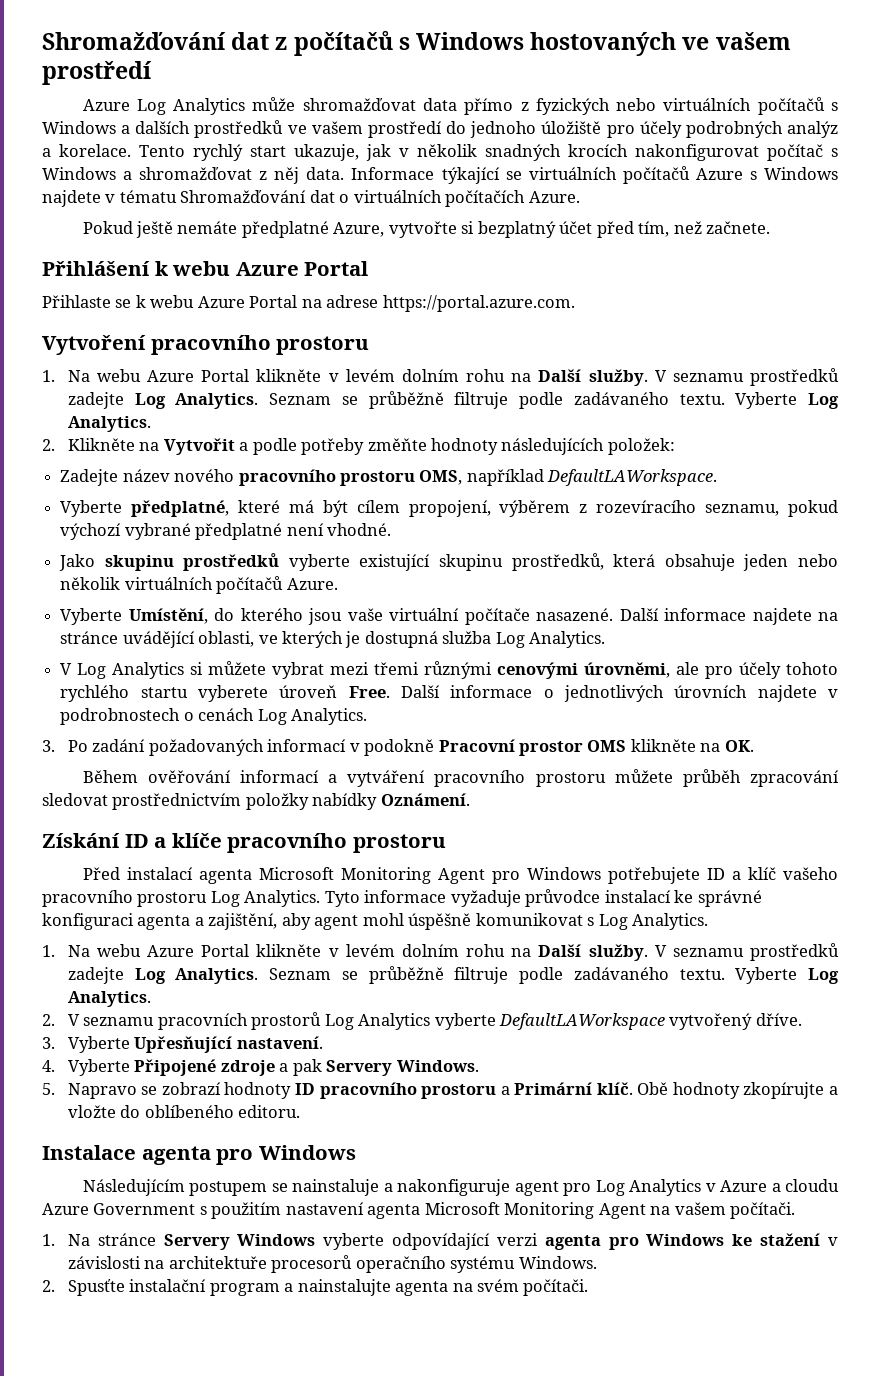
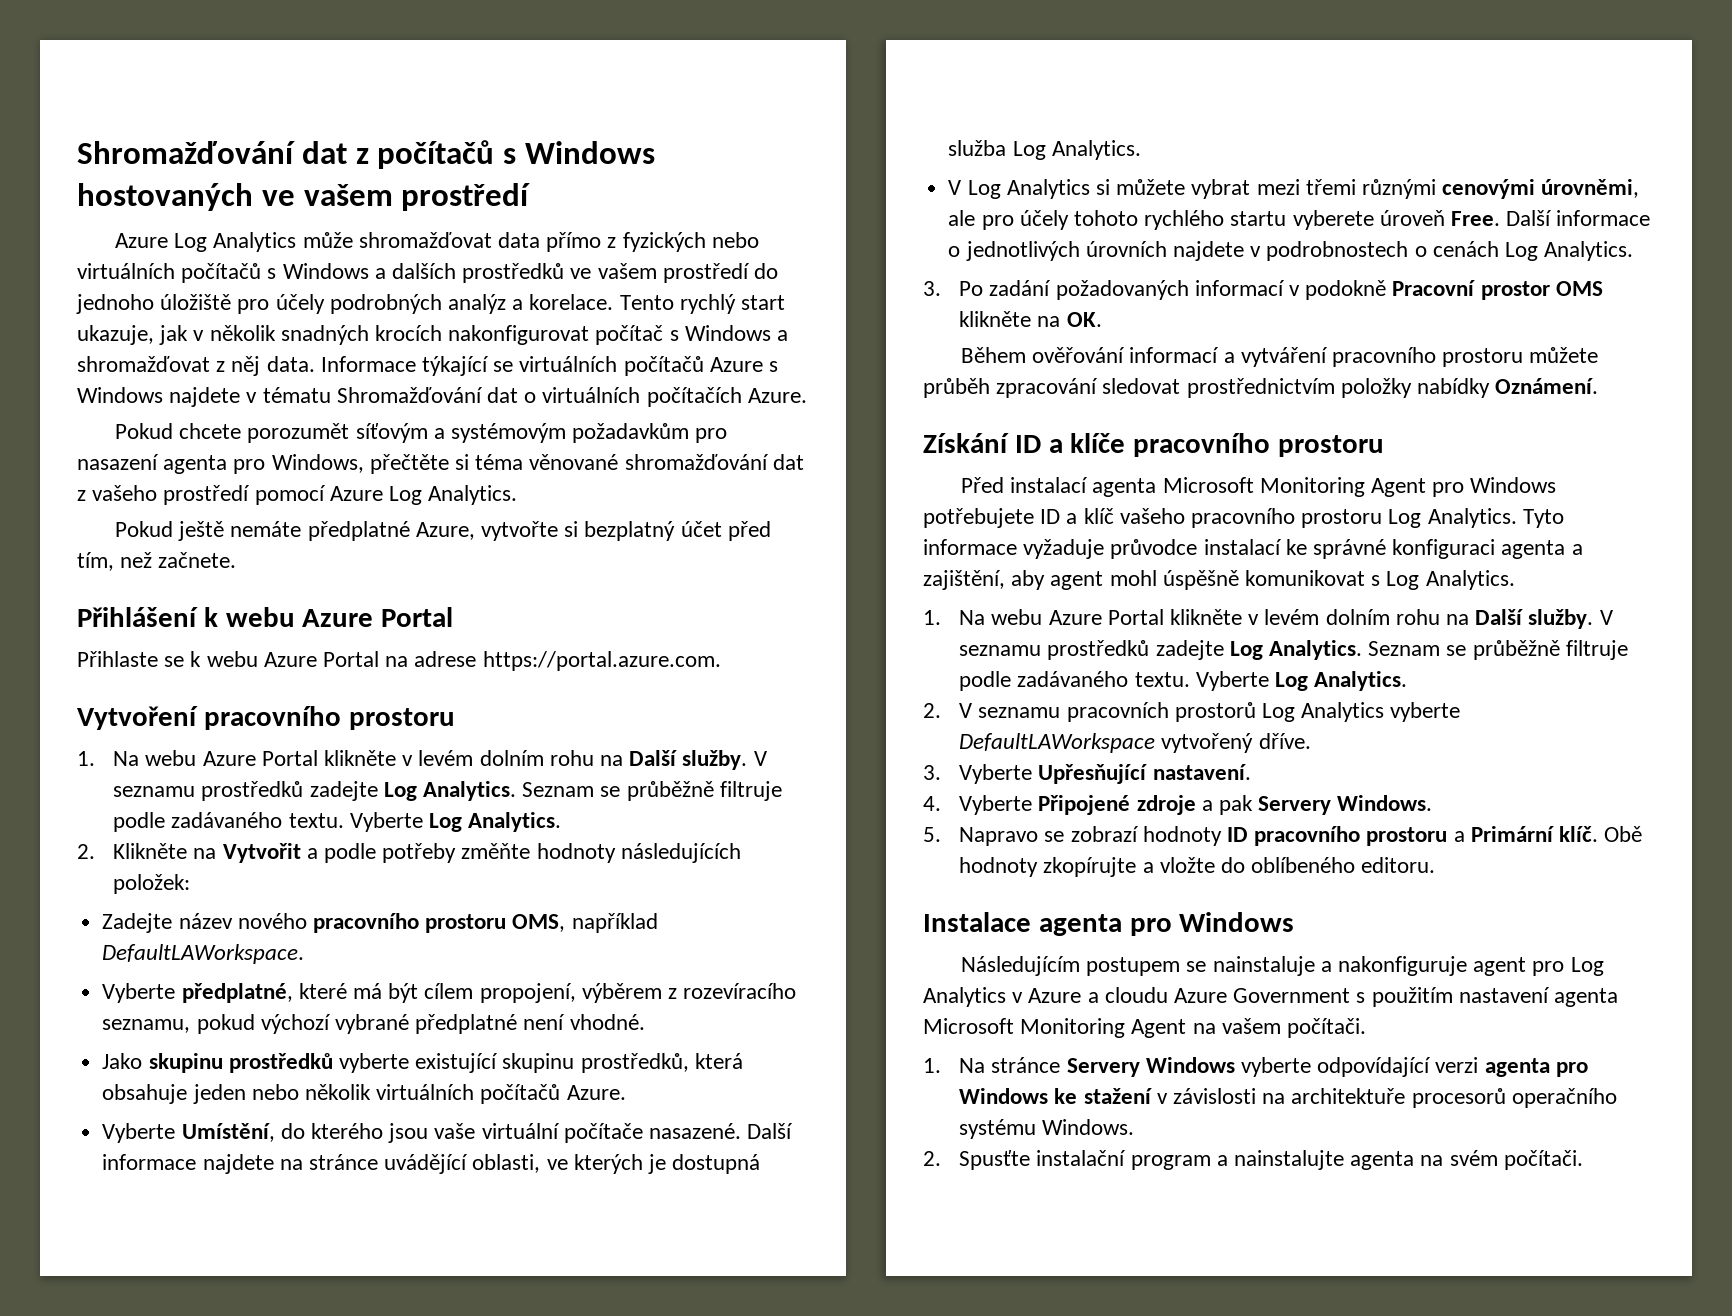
(580, 197) none -> [114,423,728,443] [77,454,804,474] [77,485,518,505] // Pokud chcete porozumět síťovým a systémovým požadavkům pro nasazení agenta pro Windows, přečtěte si téma věnované shromažďování dat z vašeho prostředí pomocí Azure Log Analytics.

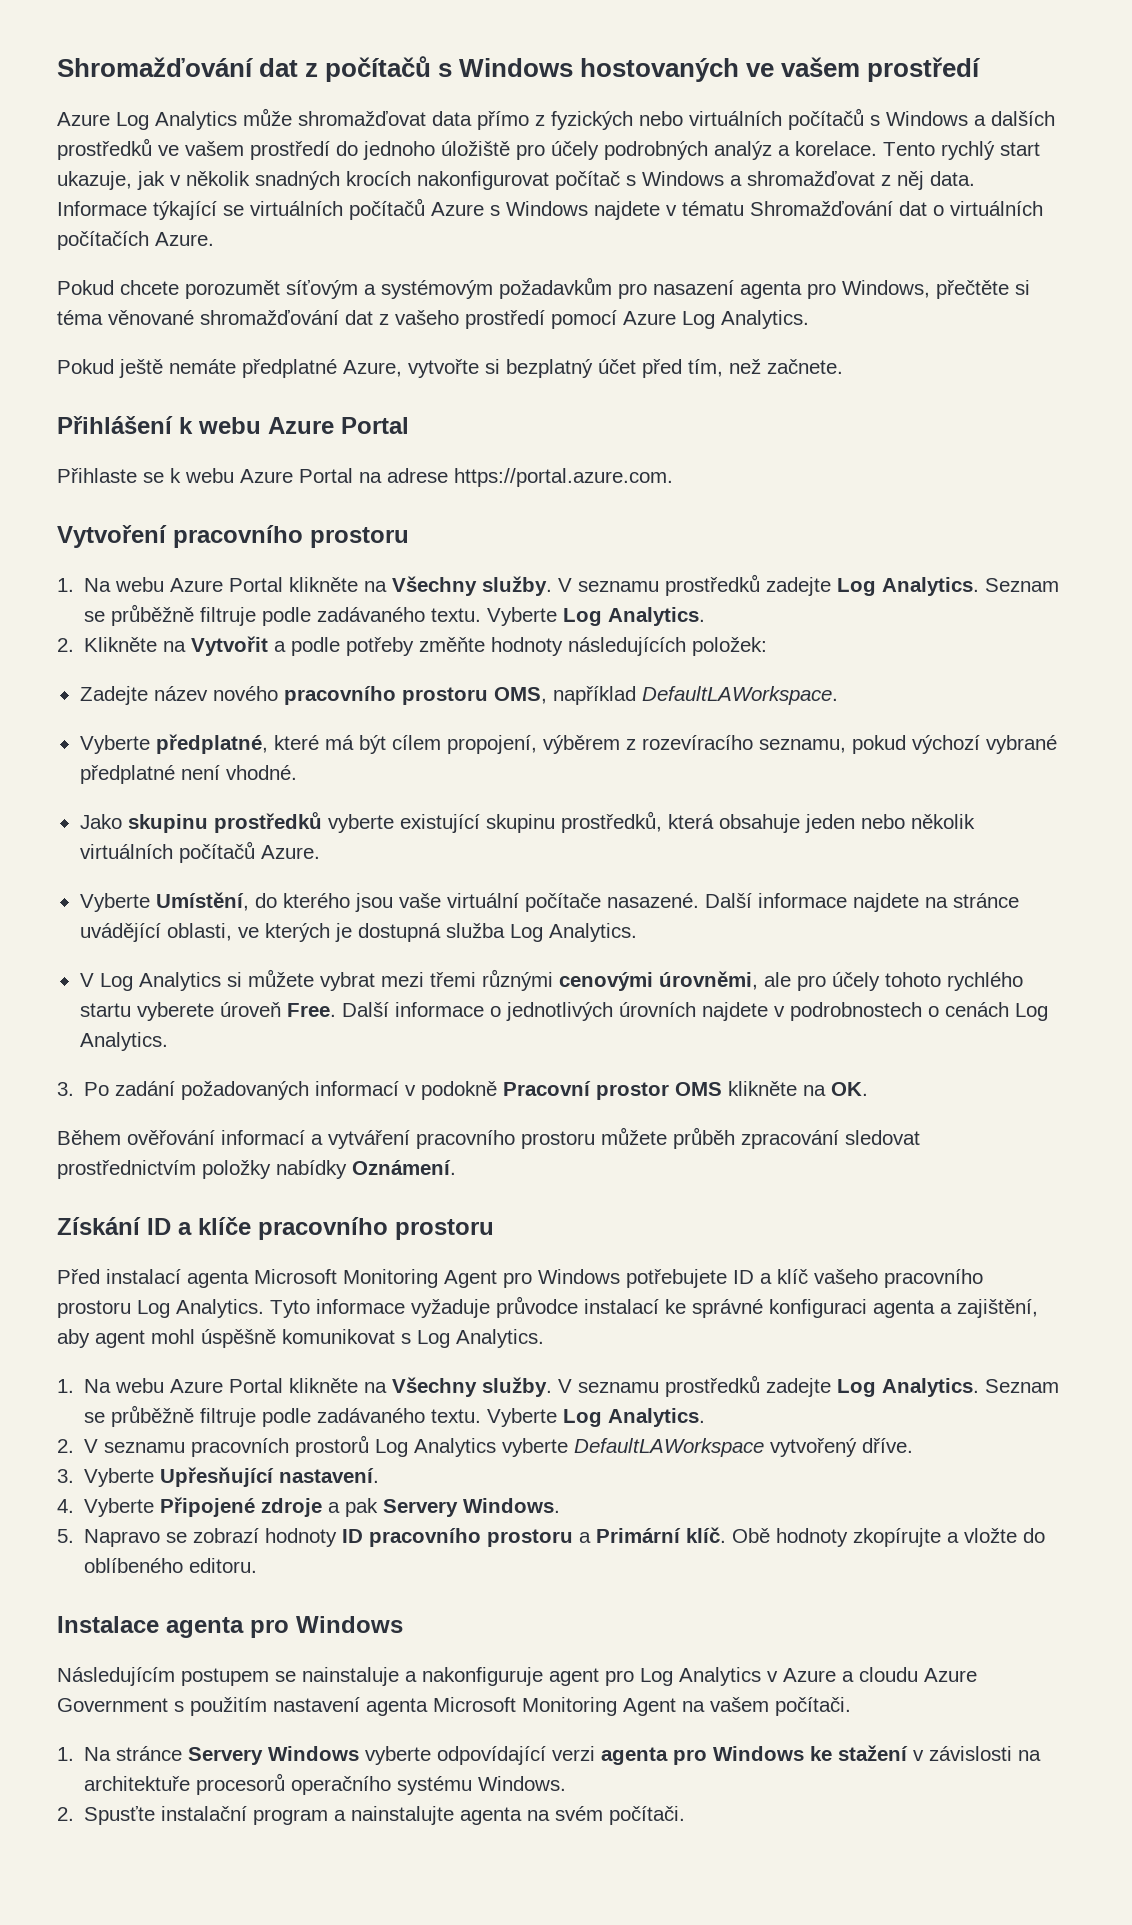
[402,750,678,766] v levém dolním rohu na Další -> [364,576,478,596] na Všechny
[1248,609,1524,625] v levém dolním rohu na Další -> [364,1377,478,1397] na Všechny

